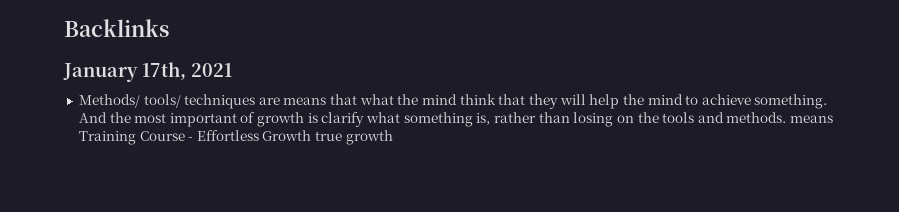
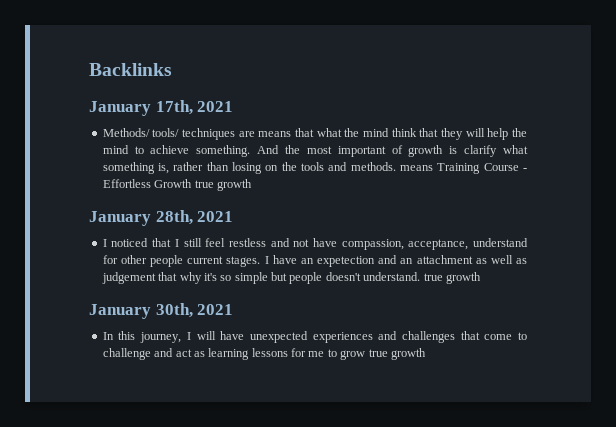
(393, 137) none -> [89,210,234,226] [102,238,528,250] [102,255,527,267] [101,272,481,284] [89,303,234,319] [102,331,527,343] [102,348,426,360] // January 28th, 2021 // I noticed that I still feel restless and not have compassion, acceptance, understand for other people current stages. I have an expetection and an attachment as well as judgement that why it's so simple but people doesn't understand. true growth // January 30th, 2021 // In this journey, I will have unexpected experiences and challenges that come to challenge and act as learning lessons for me to grow true growth

